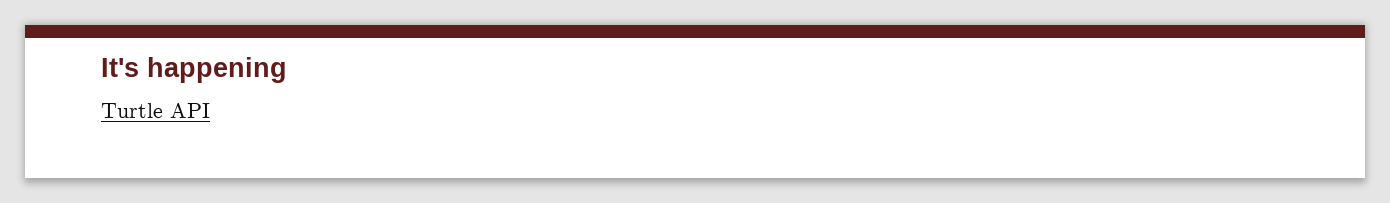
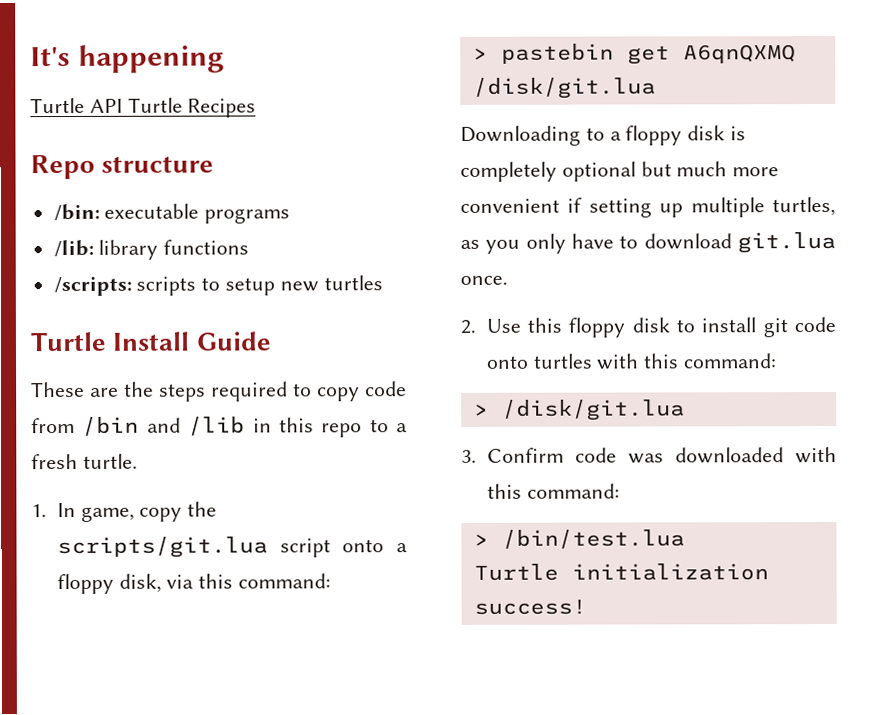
(210, 110) none -> [127,97,257,118] [30,154,215,180] [53,203,291,224] [53,239,250,260] [53,275,383,297] [30,331,271,352] [31,381,407,402] [31,416,408,438] [31,453,138,470] [31,501,218,522] [56,536,408,559] [56,573,331,595] [472,43,796,65] [472,77,656,99] [460,125,747,146] [460,161,780,182] [460,196,836,218] [460,231,836,254] [460,275,508,285] [460,316,836,338] [485,353,777,370] [473,399,685,421] [461,446,837,464] [486,483,620,499] [473,529,685,549] [473,563,769,581] [473,599,587,615] Turtle Recipes // Repo structure // /bin: executable programs // /lib: library functions // /scripts: scripts to setup new turtles // Turtle Install Guide // These are the steps required to copy code from /bin and /lib in this repo to a fresh turtle. // 1. In game, copy the scripts/git.lua script onto a floppy disk, via this command: // > pastebin get A6qnQXMQ /disk/git.lua // Downloading to a floppy disk is completely optional but much more convenient if setting up multiple turtles, as you only have to download git.lua once. // 2. Use this floppy disk to install git code onto turtles with this command: // > /disk/git.lua // 3. Confirm code was downloaded with this command: // > /bin/test.lua // Turtle initialization success!

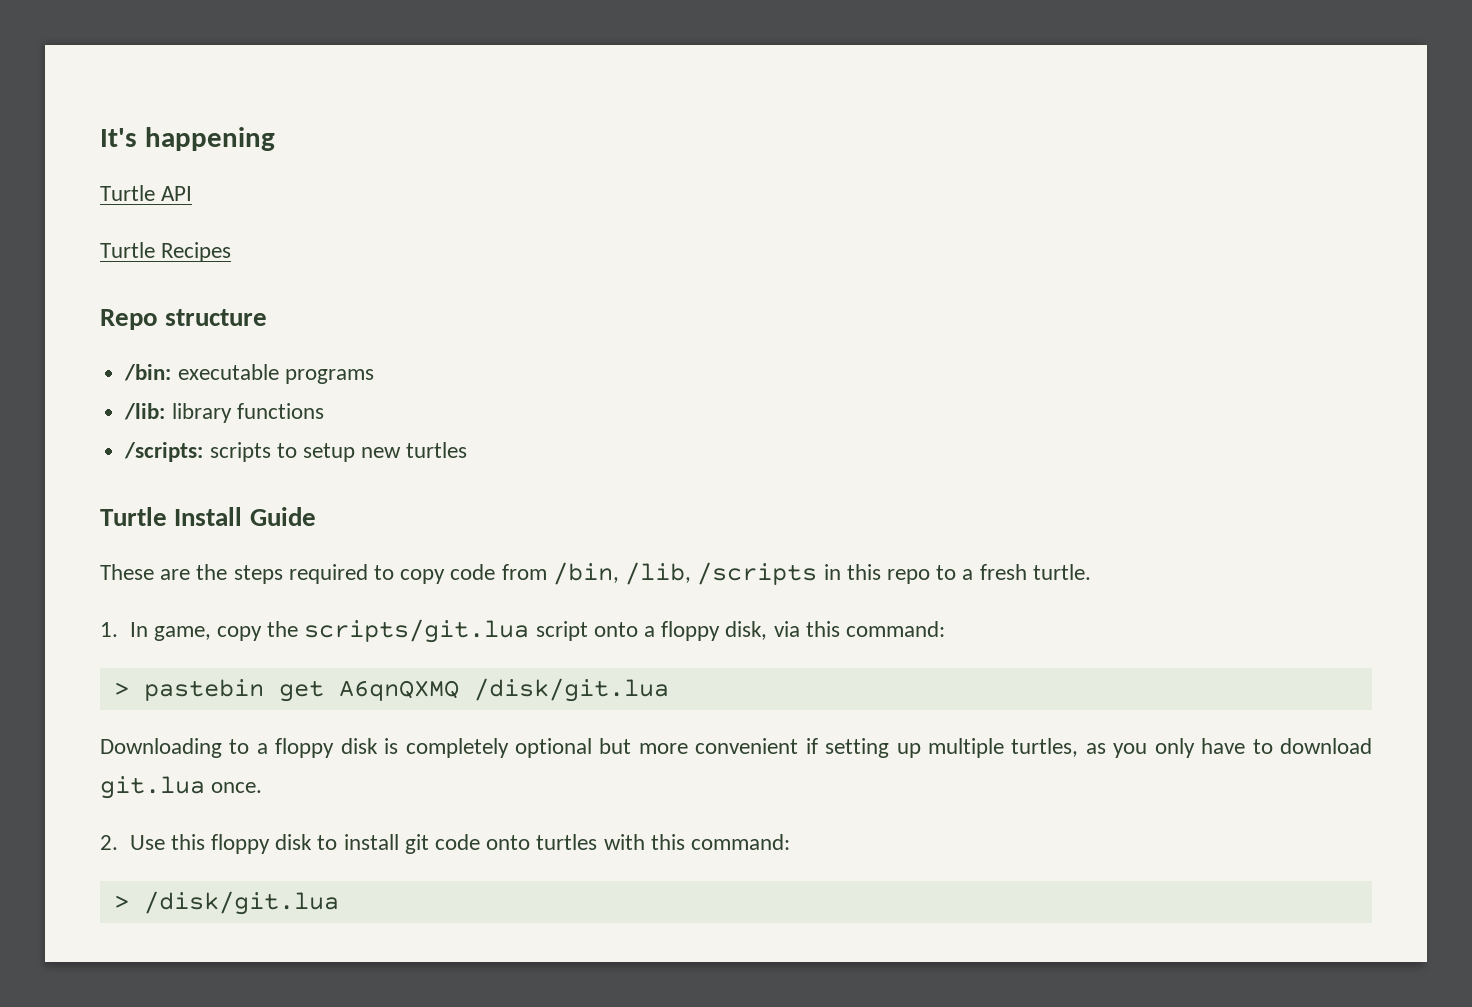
(123, 105) none -> (193, 193) //
[82,416,246,436] /bin and /lib -> [552,562,818,585] /bin, /lib, /scripts
[676,161,728,177] much -> (632, 746) none
[461,446,837,464] [486,483,620,499] [473,529,685,549] [473,563,769,581] [473,599,587,615] // 3. Confirm code was downloaded with this command: // > /bin/test.lua // Turtle initialization success! -> (339, 903) none

